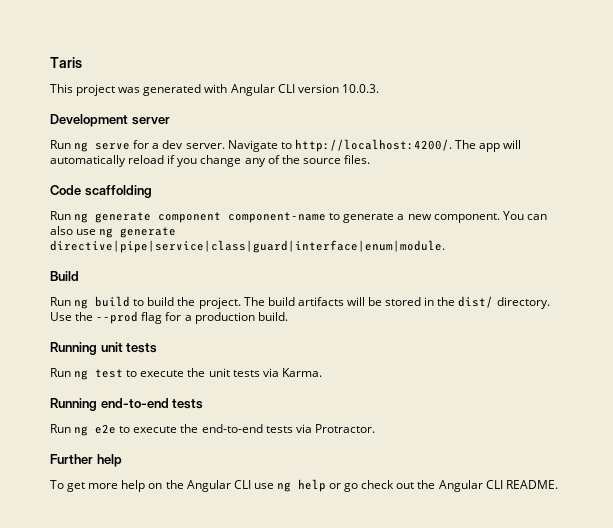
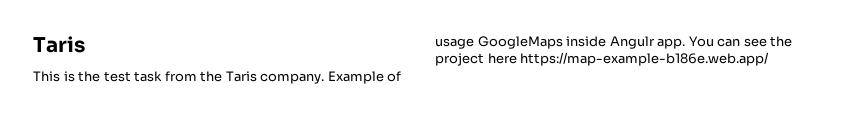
[76,84,379,96] [50,114,170,127] [50,139,522,152] [50,155,370,167] [50,185,152,198] [50,211,547,223] [50,226,177,238] [50,240,445,253] [50,271,79,281] [50,296,550,309] [50,311,288,324] [50,342,158,355] [50,368,322,380] [50,398,204,411] [50,424,375,436] [50,454,122,467] [50,479,558,492] project was generated with Angular CLI version 10.0.3. // Development server // Run ng serve for a dev server. Navigate to http://localhost:4200/. The app will automatically reload if you change any of the source files. // Code scaffolding // Run ng generate component component-name to generate a new component. You can also use ng generate directive|pipe|service|class|guard|interface|enum|module. // Build // Run ng build to build the project. The build artifacts will be stored in the dist/ directory. Use the --prod flag for a production build. // Running unit tests // Run ng test to execute the unit tests via Karma. // Running end-to-end tests // Run ng e2e to execute the end-to-end tests via Protractor. // Further help // To get more help on the Angular CLI use ng help or go check out the Angular CLI README. -> [63,71,402,84] [435,36,793,49] [435,52,770,66] is the test task from the Taris company. Example of usage GoogleMaps inside Angulr app. You can see the project here https://map-example-b186e.web.app/

